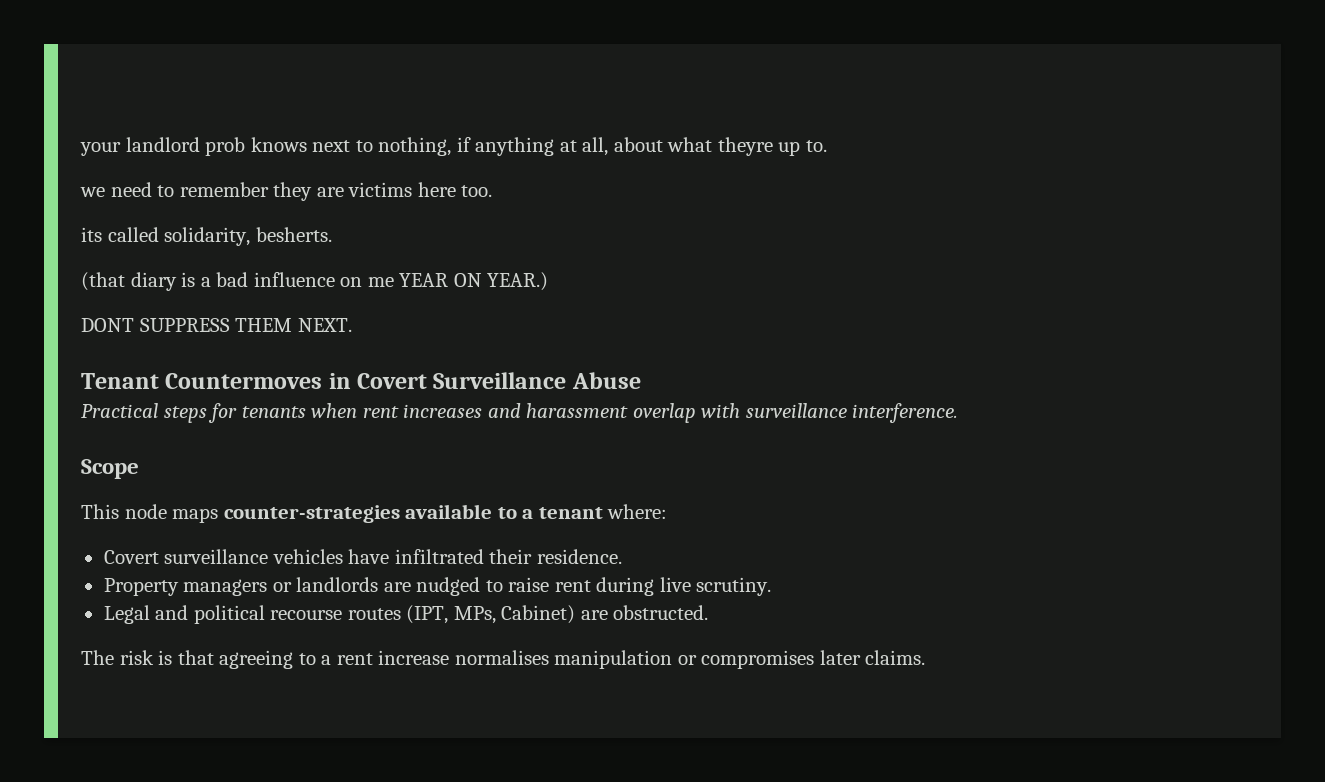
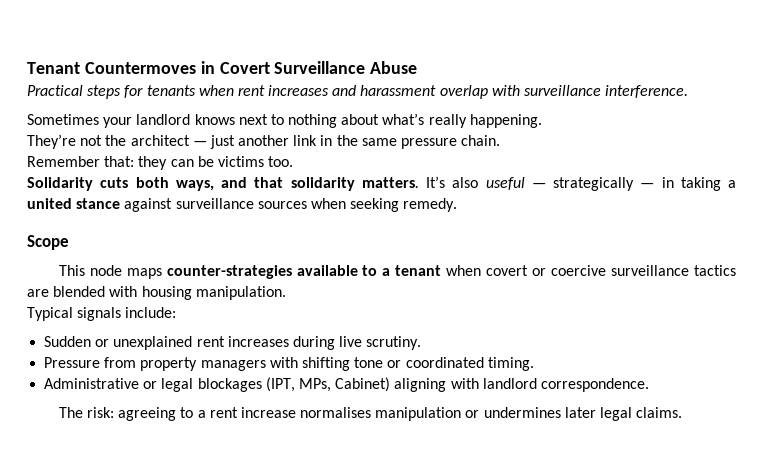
[80,137,828,156] [80,182,493,201] [81,227,332,246] [81,272,549,291] [81,318,352,332] your landlord prob knows next to nothing, if anything at all, about what theyre up to. // we need to remember they are victims here too. // its called solidarity, besherts. // (that diary is a bad influence on me YEAR ON YEAR.) // DONT SUPPRESS THEM NEXT. // -> (27, 68) none
(959, 413) none -> [27,113,542,128] [27,134,501,149] [27,156,294,170] [27,176,736,191] [27,198,458,212] // Sometimes your landlord knows next to nothing about what’s really happening. // They’re not the architect — just another link in the same pressure chain. // Remember that: they can be victims too. // Solidarity cuts both ways, and that solidarity matters. It’s also useful — strategically — in taking a united stance against surveillance sources when seeking remedy.
[607,504,668,519] [103,549,622,564] [103,577,772,596] [103,605,709,624] [81,650,214,665] where: // Covert surveillance vehicles have infiltrated their residence. // Property managers or landlords are nudged to raise rent during live scrutiny. // Legal and political recourse routes (IPT, MPs, Cabinet) are obstructed. // The risk is that -> [446,265,736,276] [27,286,286,300] [27,307,177,321] [44,336,422,350] [44,357,534,371] [44,377,649,392] [58,407,114,418] when covert or coercive surveillance tactics are blended with housing manipulation. // Typical signals include: // Sudden or unexplained rent increases during live scrutiny. // Pressure from property managers with shifting tone or coordinated timing. // Administrative or legal blockages (IPT, MPs, Cabinet) aligning with landlord correspondence. // The risk:
[701,650,861,669] compromises later -> [483,407,632,421] undermines later legal

